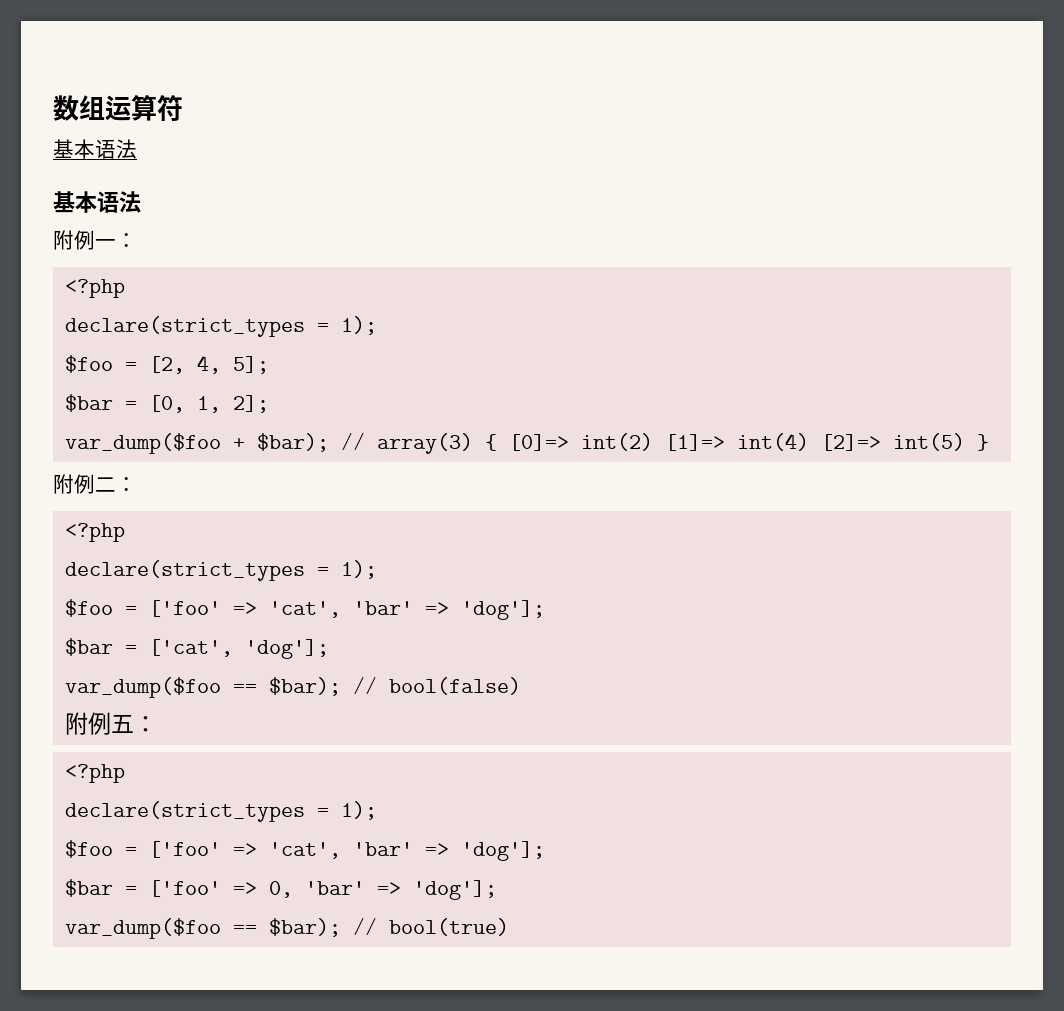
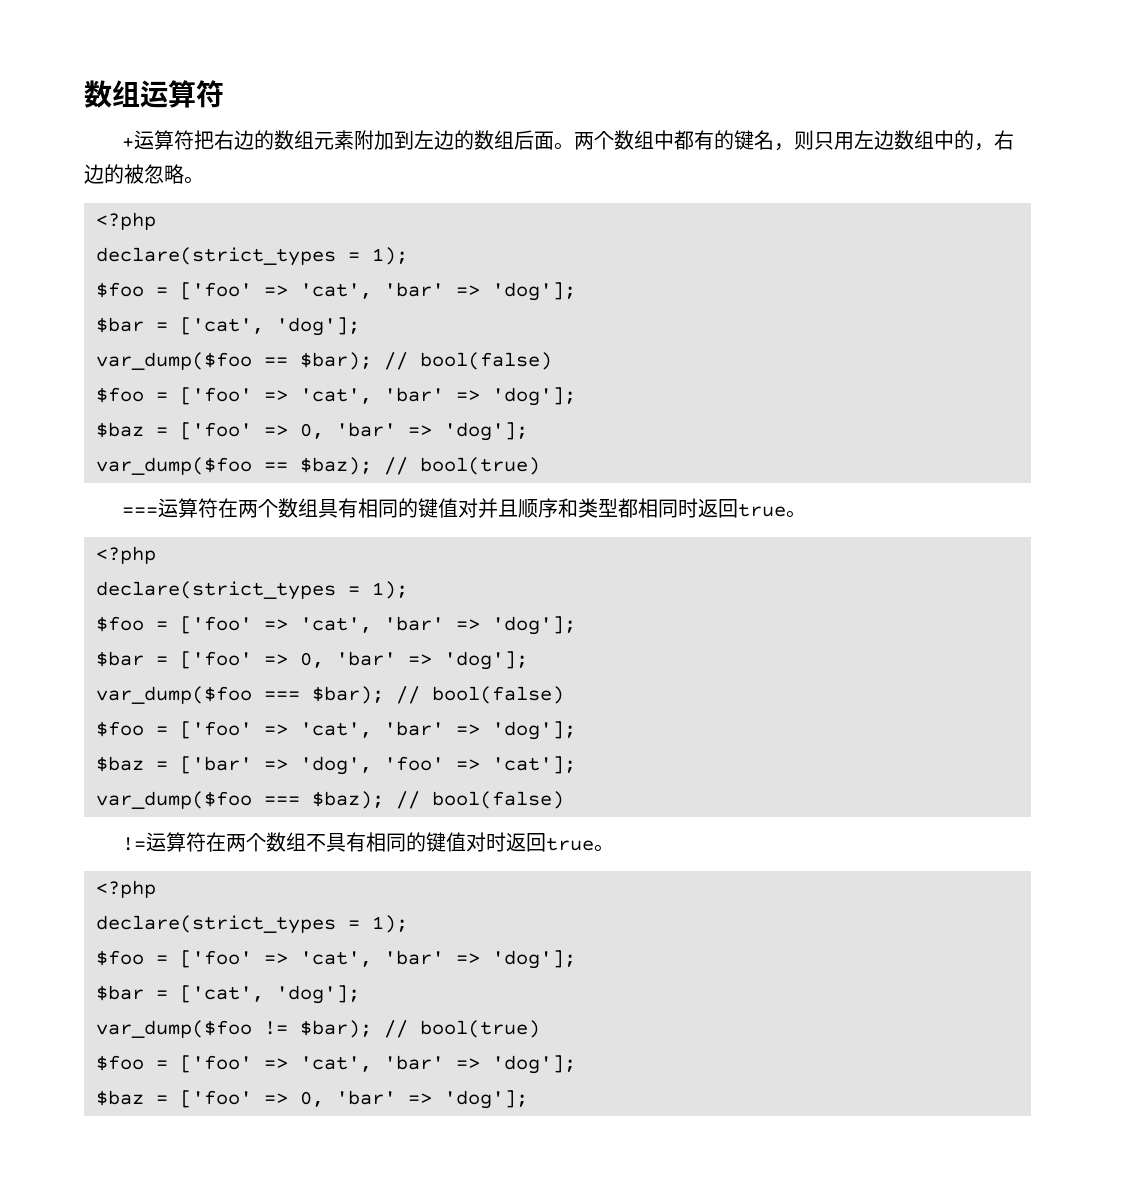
[53,139,137,159] [53,191,141,213] [53,230,137,250] [65,279,126,298] [65,316,378,337] [65,355,270,374] [65,394,270,413] [65,433,990,454] [53,474,137,494] 基本语法 // 基本语法 // 附例一： // <?php // declare(strict_types = 1); // $foo = [2, 4, 5]; // $bar = [0, 1, 2]; // var_dump($foo + $bar); // array(3) { [0]=> int(2) [1]=> int(4) [2]=> int(5) } // 附例二： -> [121,130,1014,151] [84,164,204,184] +运算符把右边的数组元素附加到左边的数组后面。两个数组中都有的键名，则只用左边数组中的，右边的被忽略。
[65,712,158,735] 附例五： -> [96,387,576,406] [96,422,528,441] [96,457,540,475] [121,498,806,518] $foo = ['foo' => 'cat', 'bar' => 'dog']; // $baz = ['foo' => 0, 'bar' => 'dog']; // var_dump($foo == $baz); // bool(true) // ===运算符在两个数组具有相同的键值对并且顺序和类型都相同时返回true。
[233,918,510,937] == $bar); // bool(true) -> [264,686,564,704] [96,721,576,740] [96,756,576,775] [96,791,564,809] [121,832,614,852] [96,880,156,898] [96,915,408,934] [96,950,576,969] [96,985,360,1004] [96,1020,540,1038] [96,1055,576,1074] [96,1090,528,1109] === $bar); // bool(false) // $foo = ['foo' => 'cat', 'bar' => 'dog']; // $baz = ['bar' => 'dog', 'foo' => 'cat']; // var_dump($foo === $baz); // bool(false) // !=运算符在两个数组不具有相同的键值对时返回true。 // <?php // declare(strict_types = 1); // $foo = ['foo' => 'cat', 'bar' => 'dog']; // $bar = ['cat', 'dog']; // var_dump($foo != $bar); // bool(true) // $foo = ['foo' => 'cat', 'bar' => 'dog']; // $baz = ['foo' => 0, 'bar' => 'dog'];

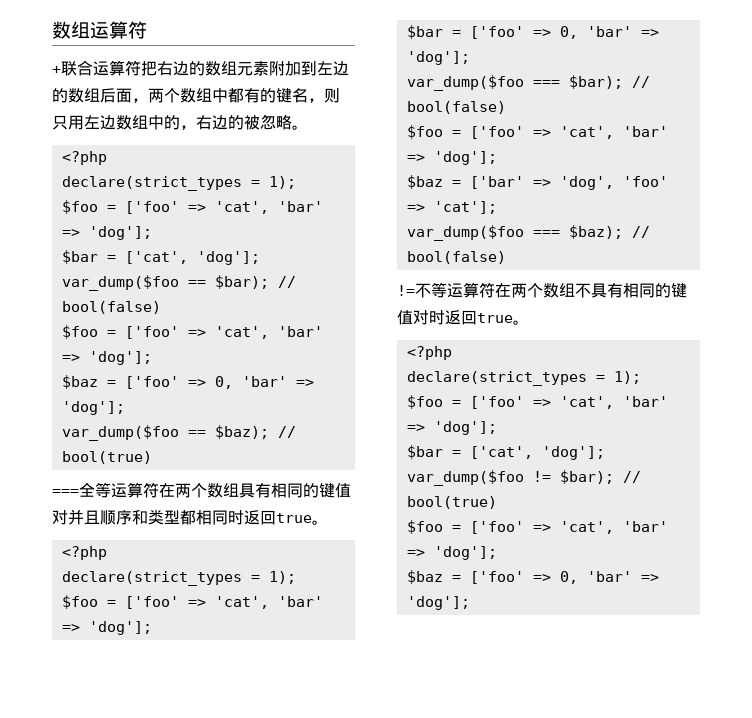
(134, 142) none -> [61,60,93,76] 联合
[553,142,574,150] 。 -> [132,98,148,103] ，
(158, 511) none -> [79,482,111,498] 全等
(146, 844) none -> [415,282,447,298] 不等

